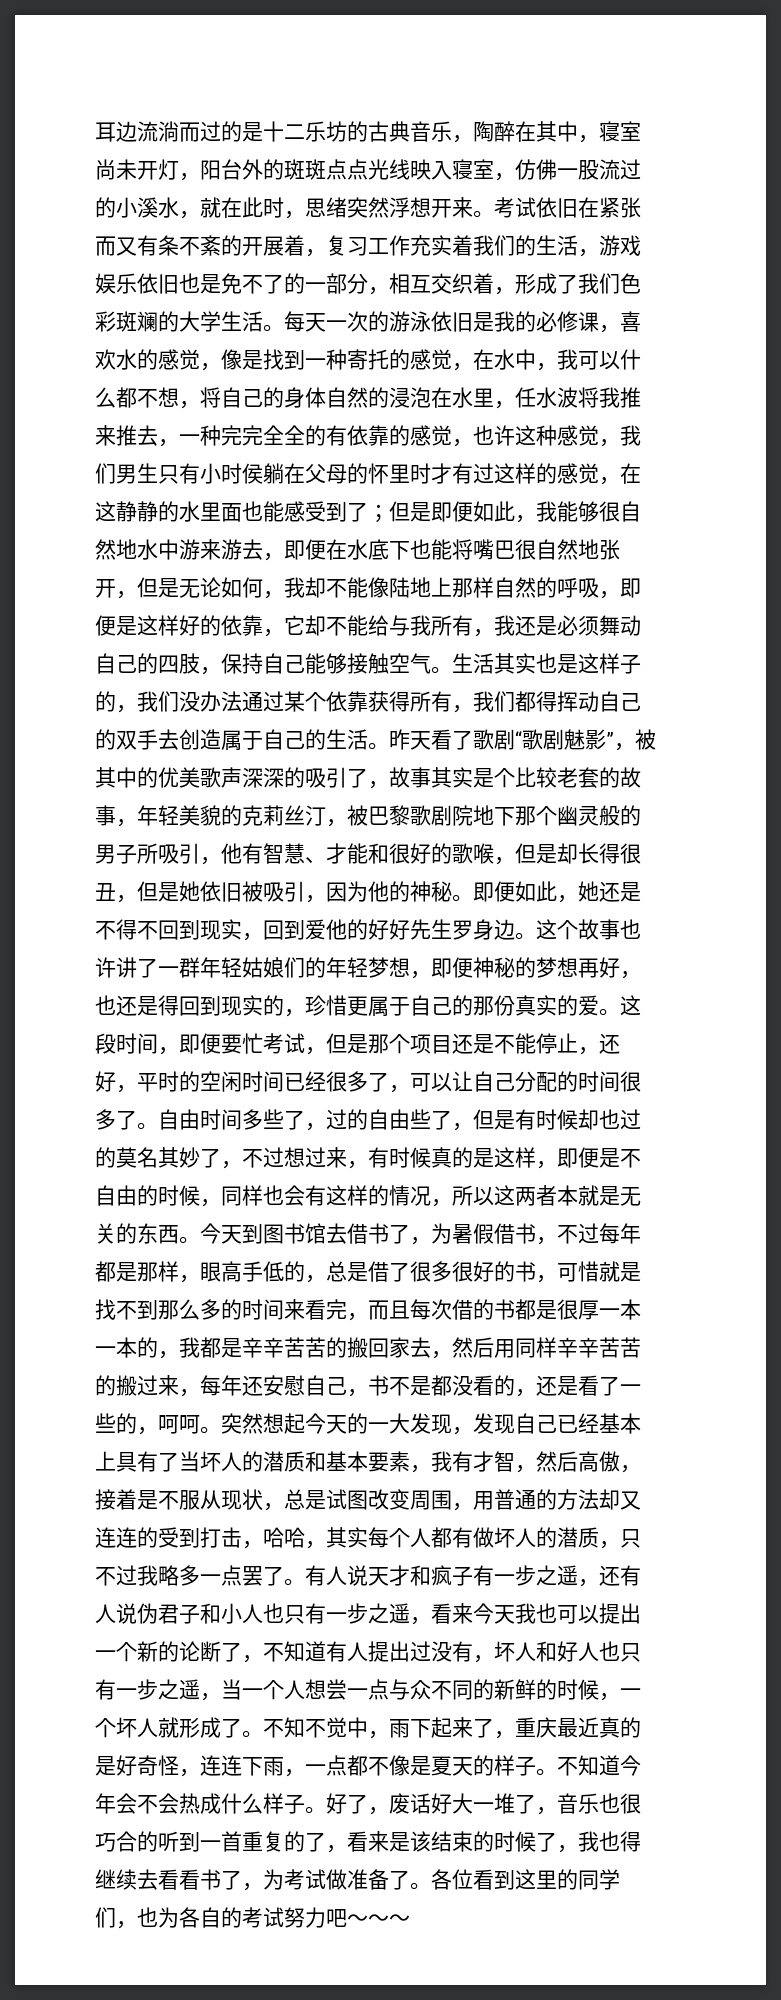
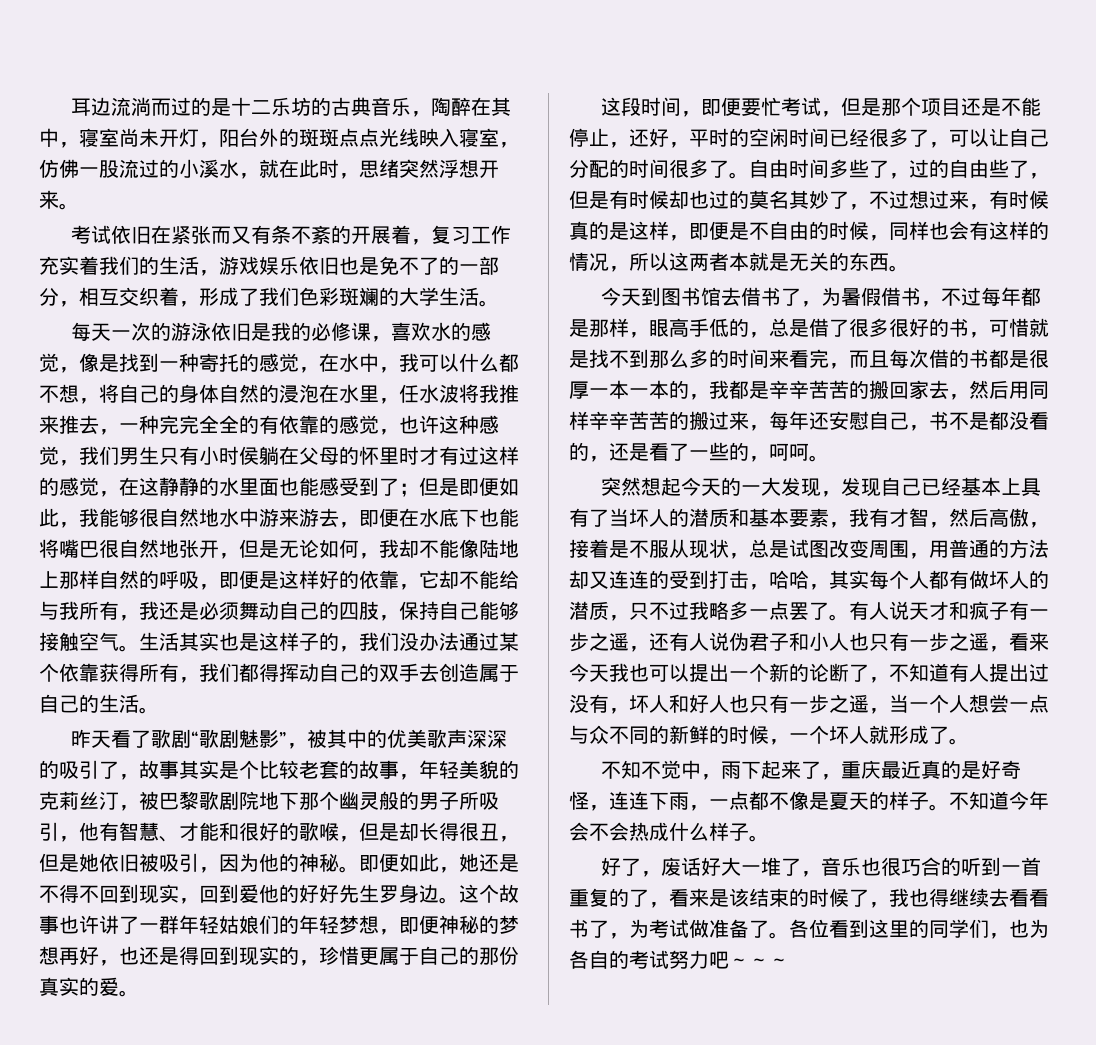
(494, 214) none -> (79, 206) //
(284, 328) none -> (499, 303) //
(389, 746) none -> (159, 710) //
(620, 1012) none -> (139, 993) //
(200, 1240) none -> (909, 268) //
(221, 1430) none -> (829, 458) //
(263, 1734) none -> (969, 741) //
(326, 1810) none -> (769, 838) //

